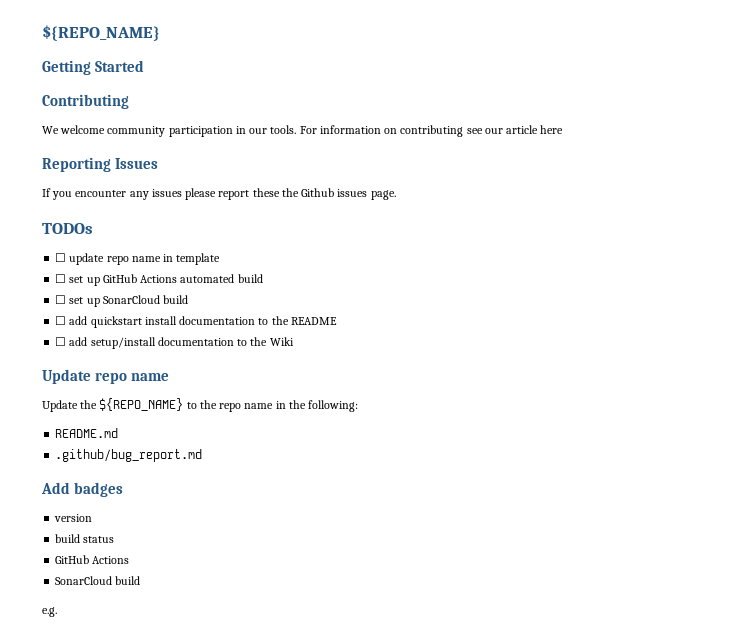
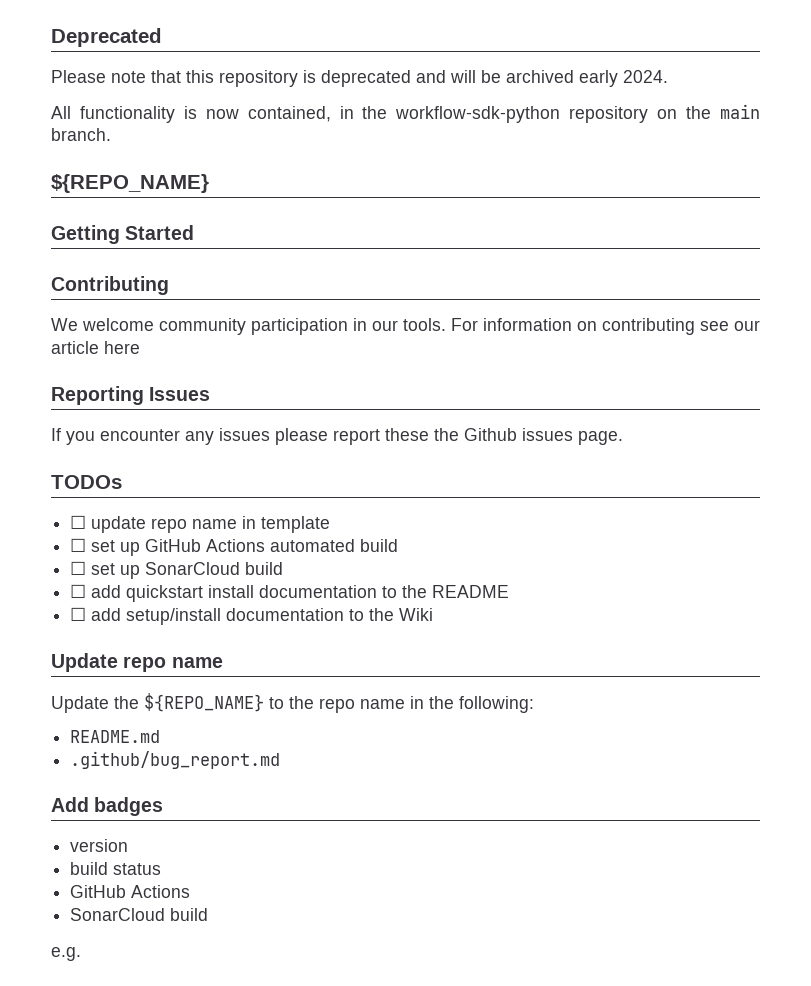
(42, 33) none -> [51,28,162,47] [51,70,668,87] [51,104,760,123] [51,128,111,141] Deprecated // Please note that this repository is deprecated and will be archived early 2024. // All functionality is now contained, in the workflow-sdk-python repository on the main branch. //

